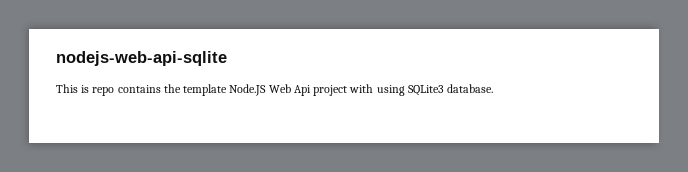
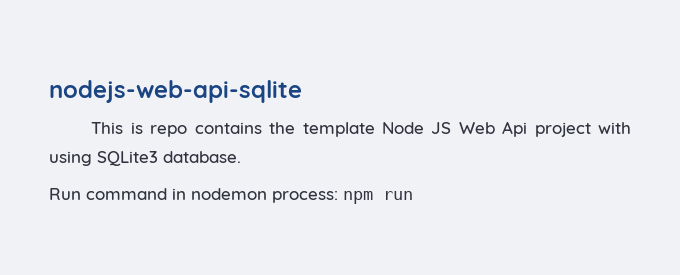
[229,84,267,96] Node.JS -> [381,122,452,134] Node JS
(494, 88) none -> [49,188,413,204] // Run command in nodemon process: npm run

